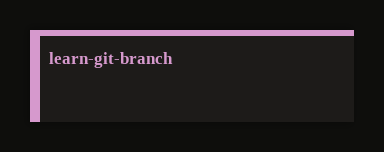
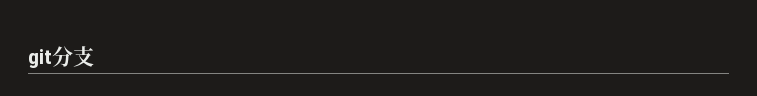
[49,52,173,68] learn-git-branch -> [28,46,94,68] git分支

